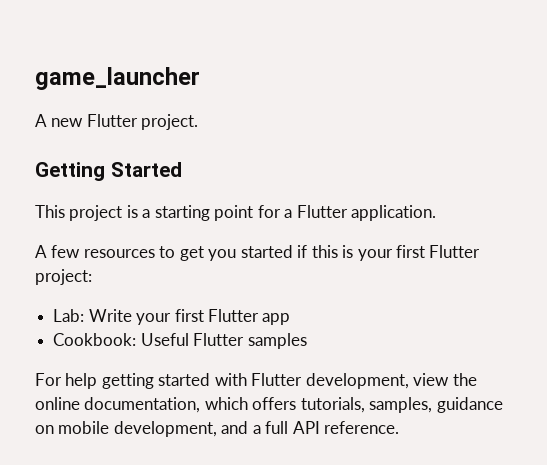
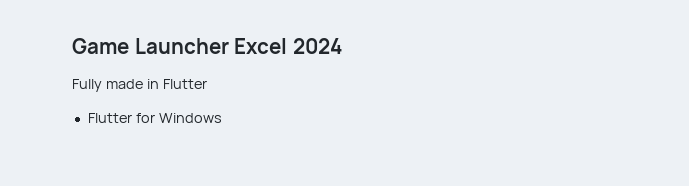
[35,67,200,90] [35,114,199,130] [35,162,182,181] [35,205,437,221] [35,245,481,261] [35,269,92,285] [53,309,291,325] [53,333,307,349] [35,373,477,389] [35,397,503,413] [35,421,400,437] game_launcher // A new Flutter project. // Getting Started // This project is a starting point for a Flutter application. // A few resources to get you started if this is your first Flutter project: // Lab: Write your first Flutter app // Cookbook: Useful Flutter samples // For help getting started with Flutter development, view the online documentation, which offers tutorials, samples, guidance on mobile development, and a full API reference. -> [72,38,342,54] [72,79,207,92] [87,113,222,123] Game Launcher Excel 2024 // Fully made in Flutter // Flutter for Windows

